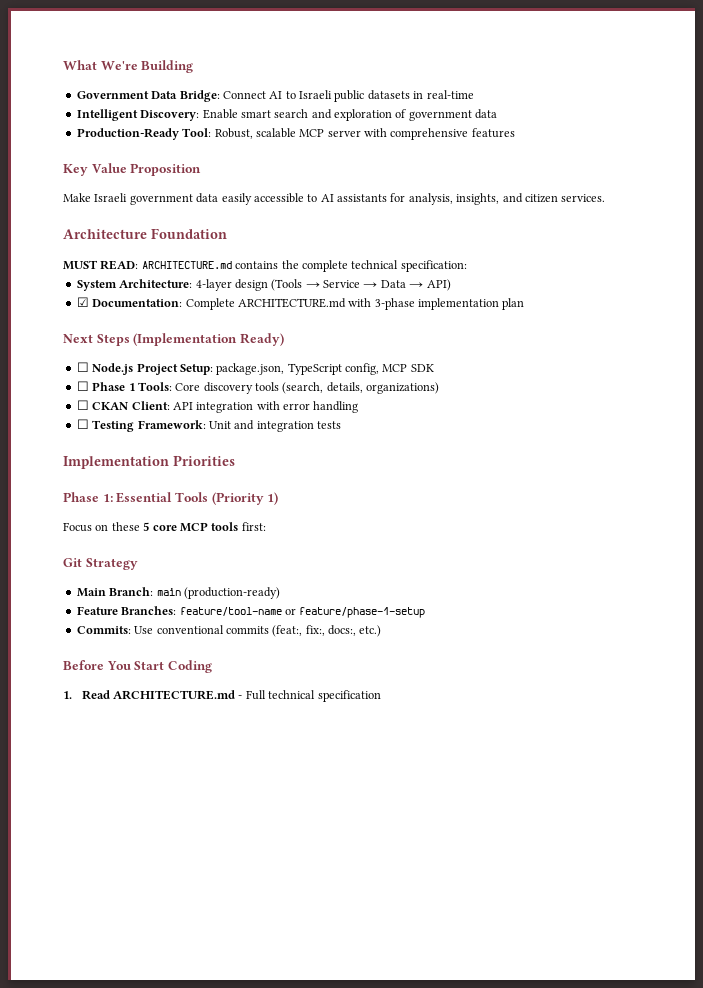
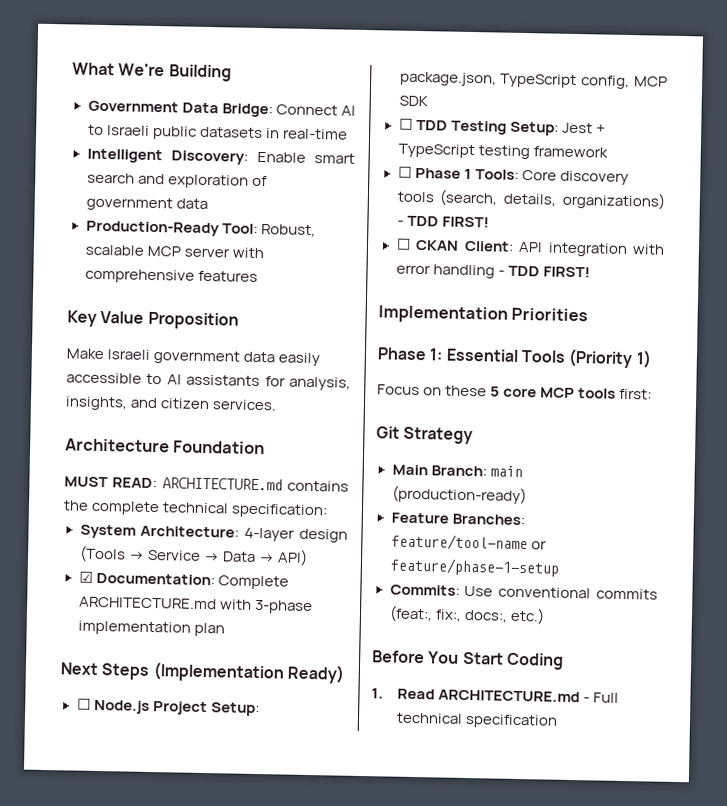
(434, 368) none -> [398,118,606,136] [397,143,608,160] // ☐ TDD Testing Setup: Jest + TypeScript testing framework
(440, 388) none -> [396,215,489,228] - TDD FIRST!
[76,419,341,432] // ☐ Testing Framework: Unit and integration tests -> [497,265,590,278] - TDD FIRST!

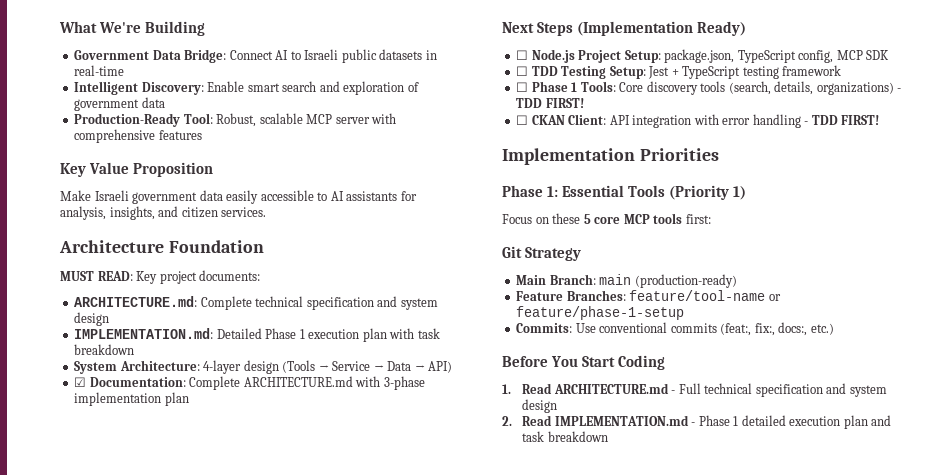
[161,477,349,492] [63,500,329,519] ARCHITECTURE.md contains the complete technical specification: -> [136,270,261,284] [74,296,438,310] [74,312,110,326] [74,328,440,342] [74,344,135,355] Key project documents: // ARCHITECTURE.md: Complete technical specification and system design // IMPLEMENTATION.md: Detailed Phase 1 execution plan with task breakdown
(558, 721) none -> [826,383,887,397] [522,399,558,413] [502,415,892,429] [522,431,608,442] and system design // 2. Read IMPLEMENTATION.md - Phase 1 detailed execution plan and task breakdown

